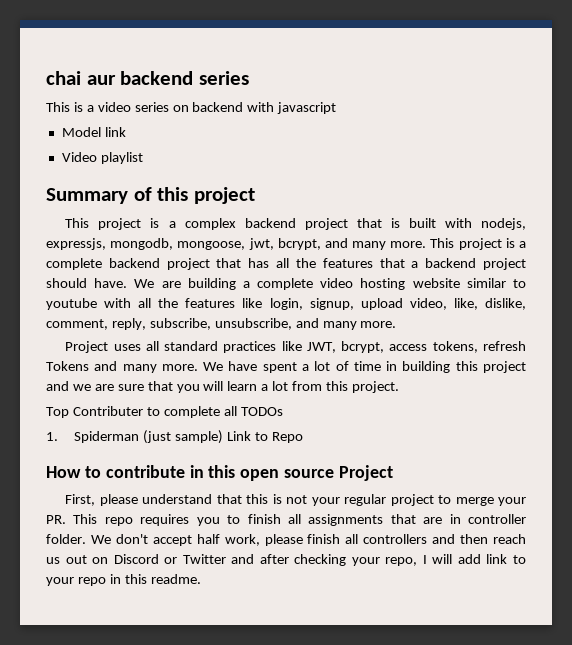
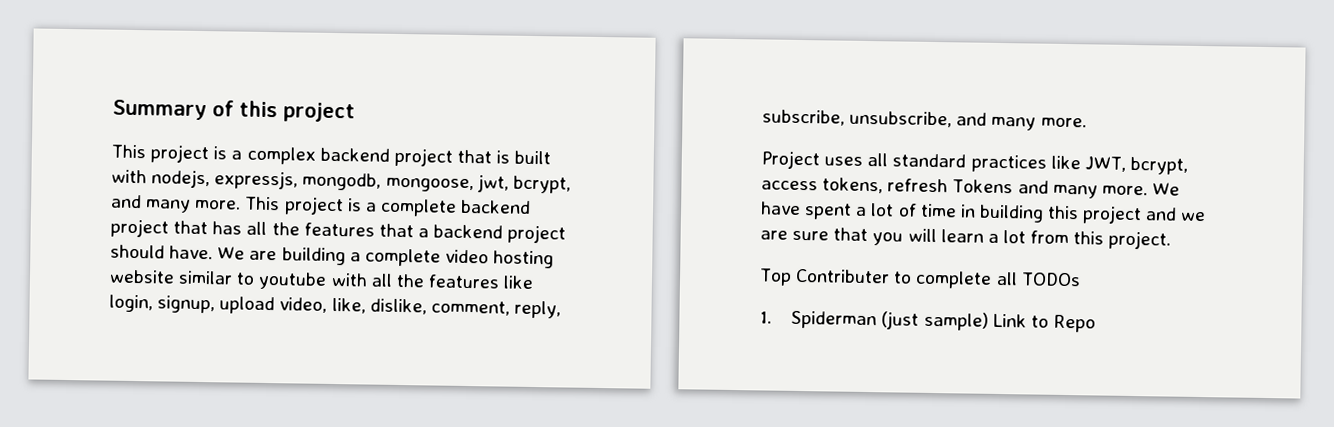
[46,71,249,85] [46,102,337,114] [61,127,126,137] [61,152,143,164] chai aur backend series // This is a video series on backend with javascript // Model link // Video playlist // -> (112, 110) none
[46,465,394,481] [65,494,526,506] [46,514,526,526] [46,534,527,546] [46,554,527,566] [46,574,201,586] // How to contribute in this open source Project // First, please understand that this is not your regular project to merge your PR. This repo requires you to finish all assignments that are in controller folder. We don't accept half work, please finish all controllers and then reach us out on Discord or Twitter and after checking your repo, I will add link to your repo in this readme. -> (1096, 323) none

